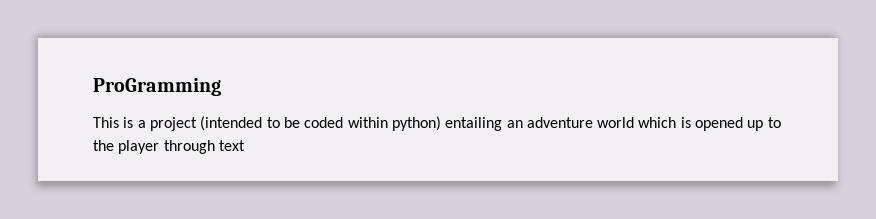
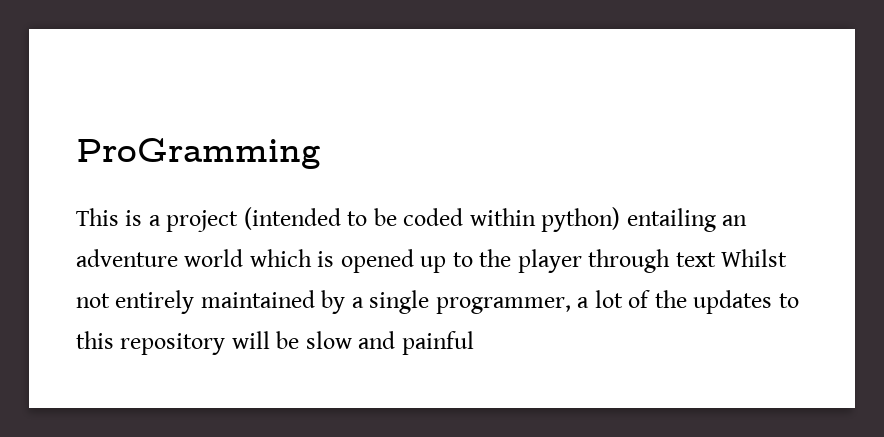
(245, 145) none -> [721,249,788,267] [76,290,799,314] [76,331,474,355] Whilst not entirely maintained by a single programmer, a lot of the updates to this repository will be slow and painful

